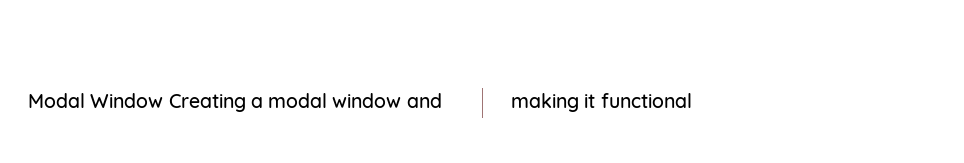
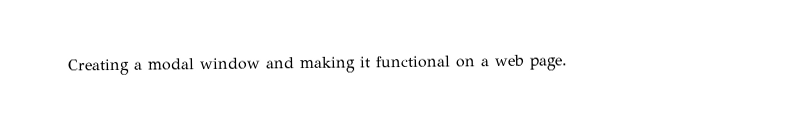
[28,93,164,108] Modal Window -> (67, 67) none
(692, 100) none -> [455,54,568,71] on a web page.

